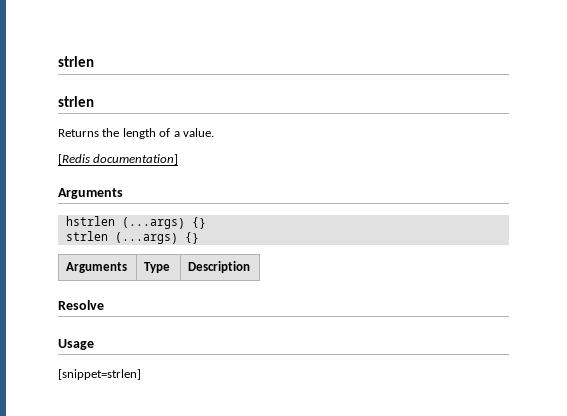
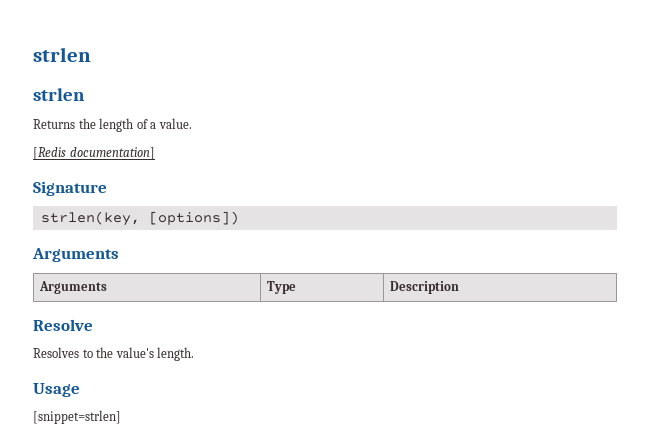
[58,188,123,199] [65,216,206,229] [65,231,199,244] Arguments // hstrlen (...args) {} // strlen (...args) {} -> [33,181,107,196] [40,211,239,226] [32,248,119,262] Signature // strlen(key, [options]) // Arguments
(104, 305) none -> [33,347,195,361] // Resolves to the value's length.

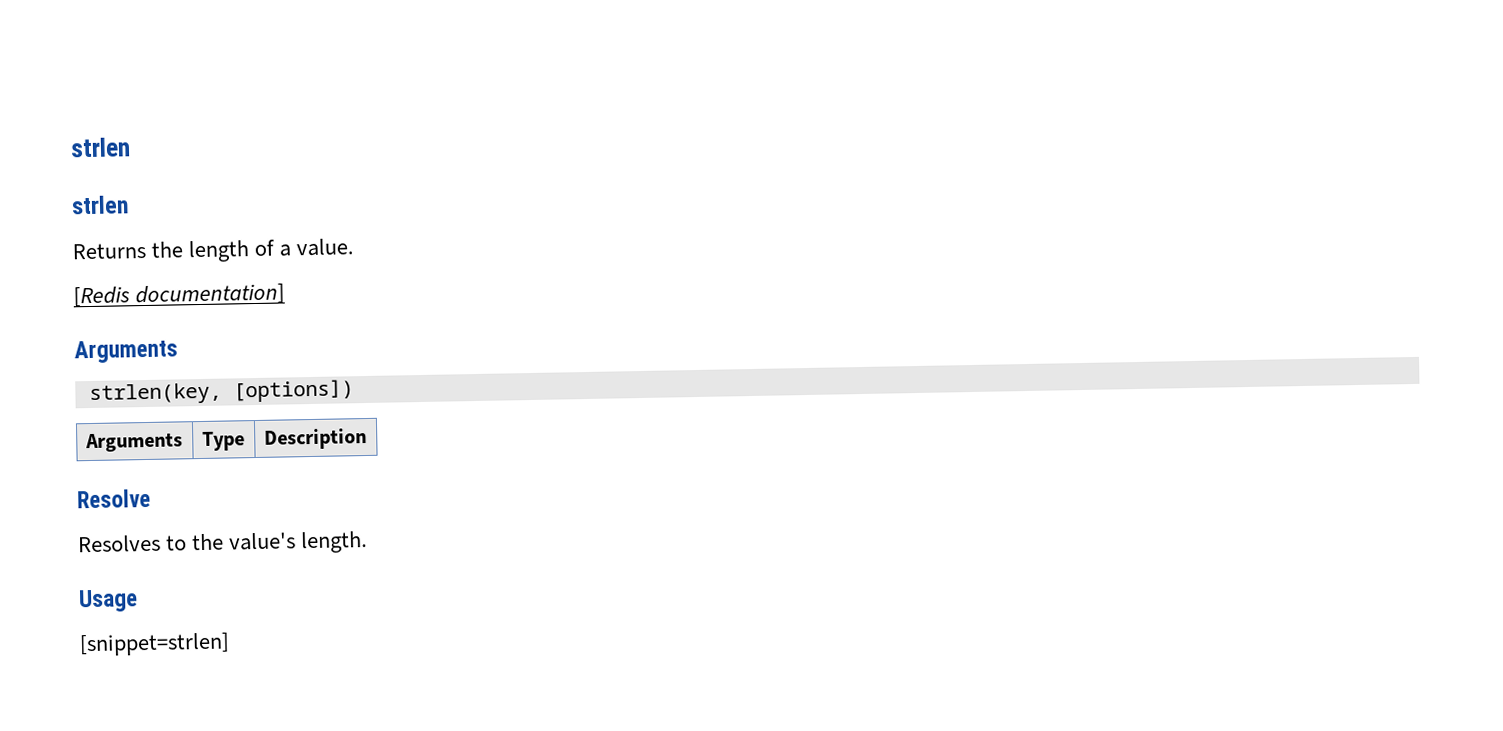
[33,181,107,196] Signature -> [74,339,178,364] Arguments
[32,248,119,262] // Arguments -> (354, 391) none

